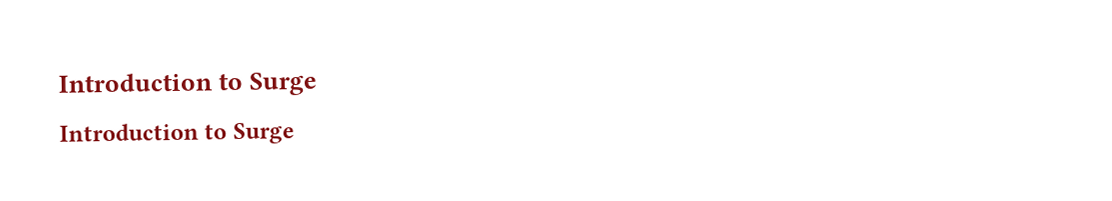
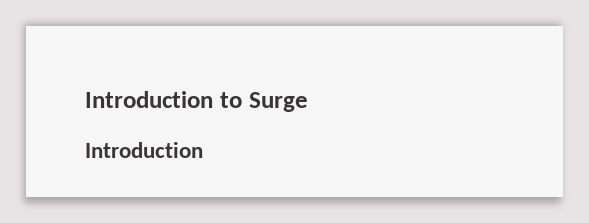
[204,122,295,145] to Surge -> (203, 150) none

